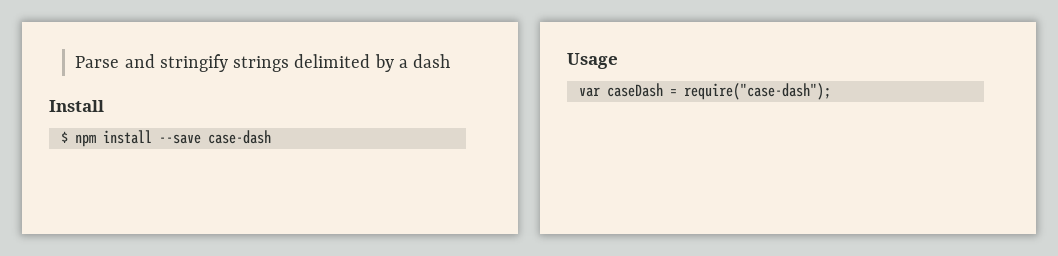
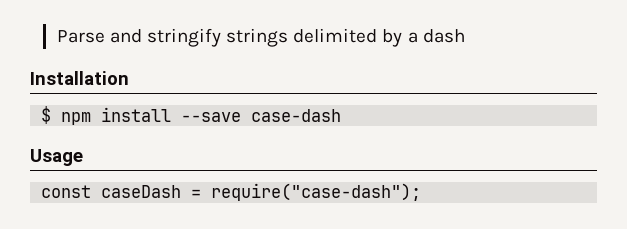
[49,100,104,112] Install -> [30,71,129,85] Installation
[578,87,600,97] var -> [41,185,92,198] const

